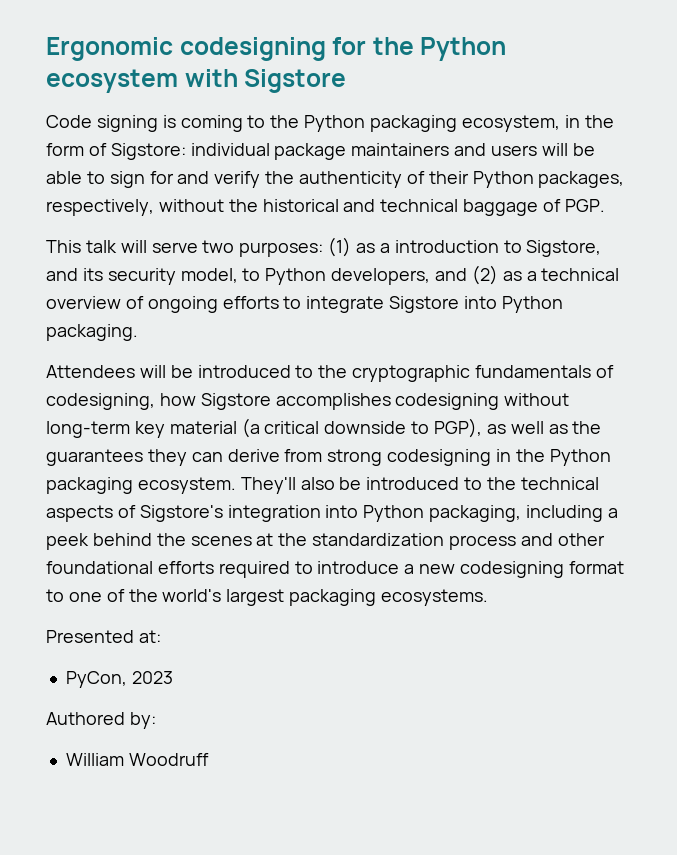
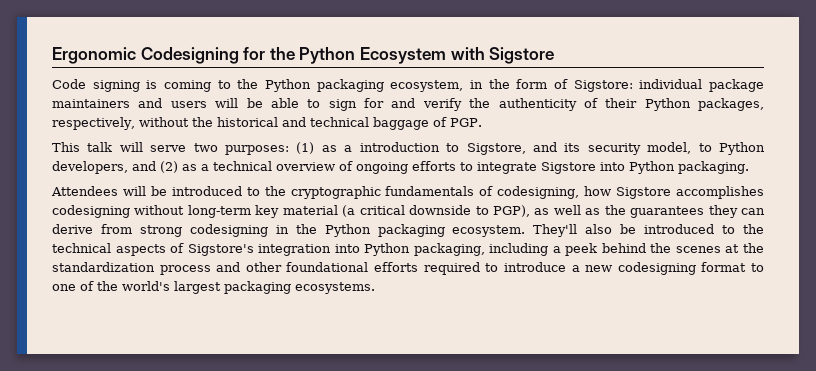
[179,37,326,61] codesigning -> [140,47,239,64] Codesigning
[46,69,178,93] ecosystem -> [359,47,446,64] Ecosystem
[46,630,161,643] [65,671,173,688] [46,712,156,729] [65,753,209,766] // Presented at: // PyCon, 2023 // Authored by: // William Woodruff -> (375, 288) none

